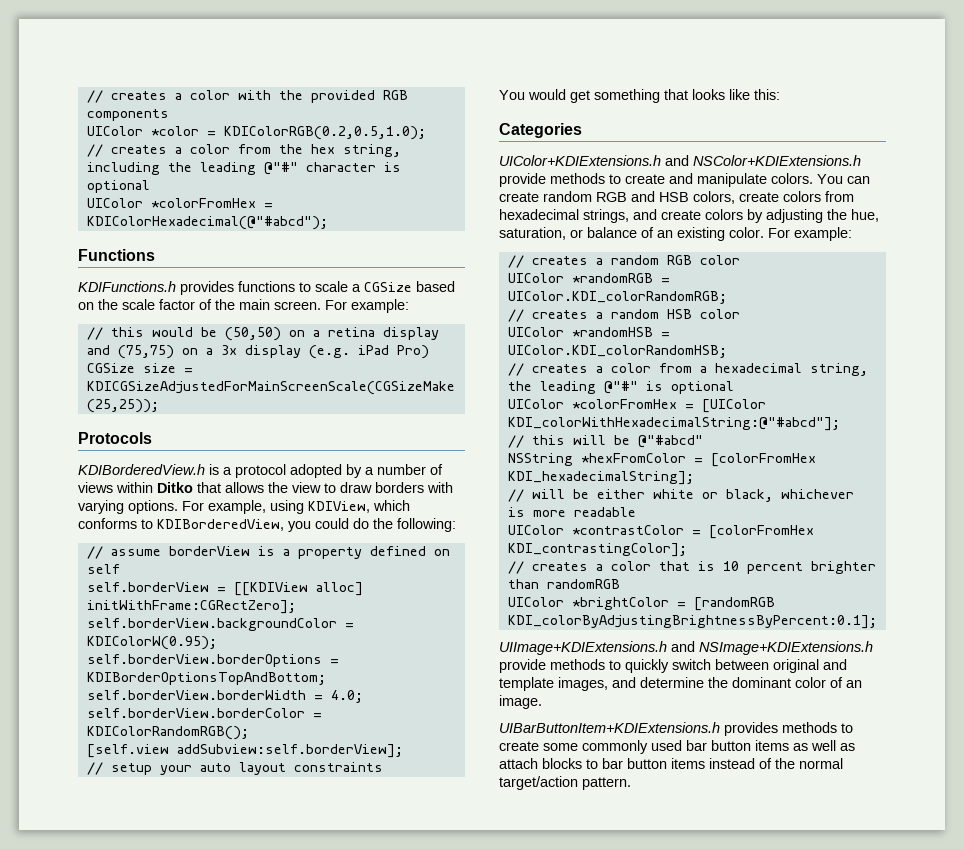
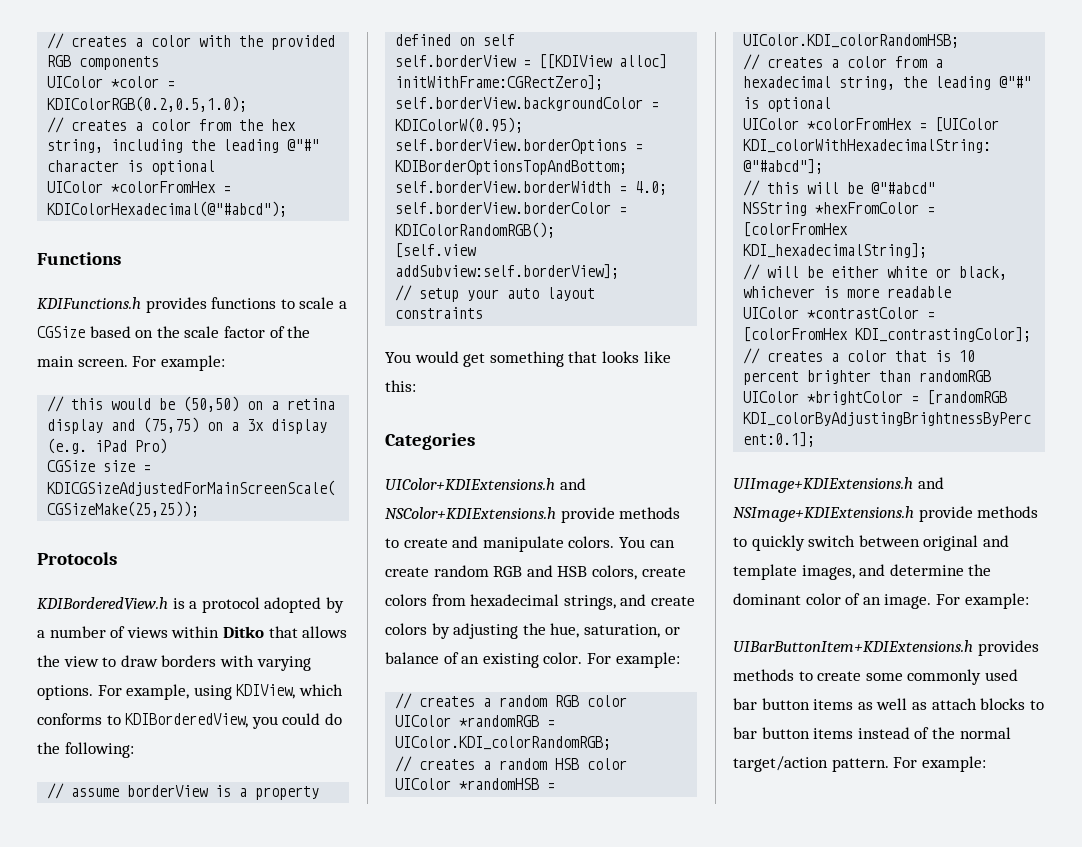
(542, 702) none -> [935,593,1029,609] For example:
(631, 783) none -> [893,756,986,772] For example:

